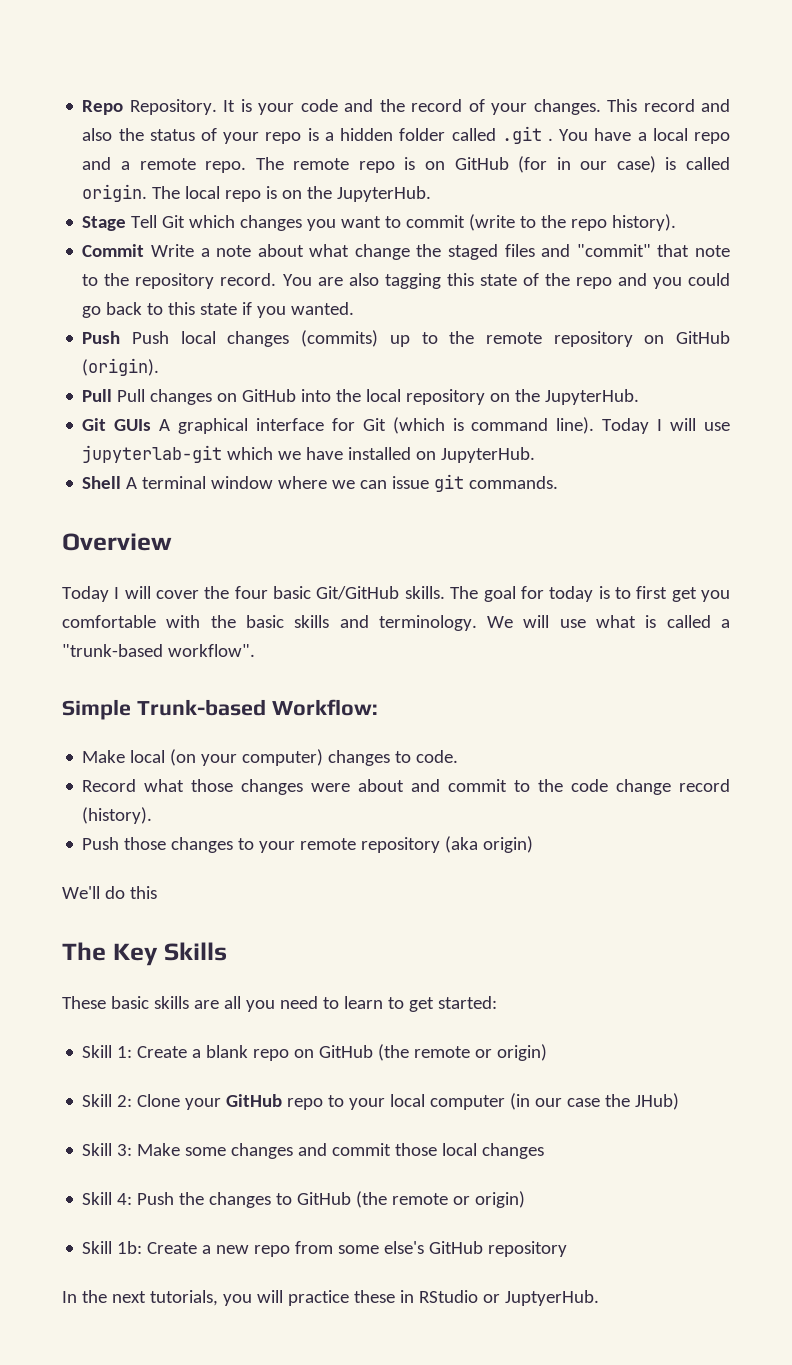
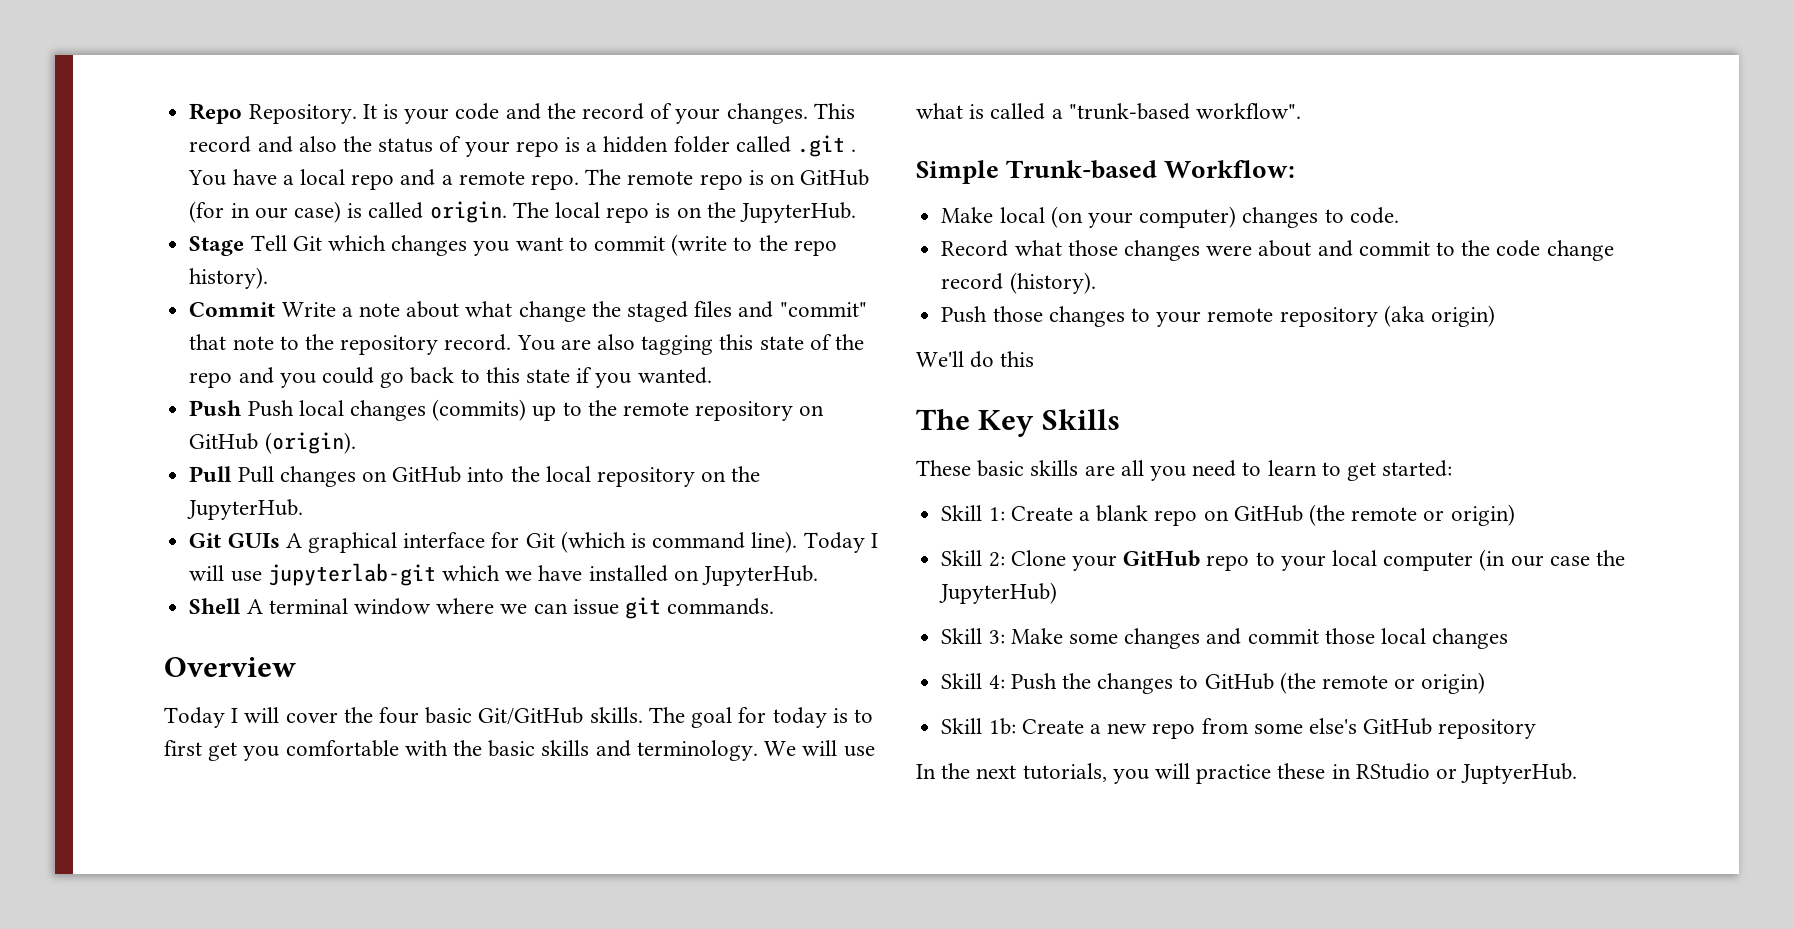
[635,1093,680,1110] JHub) -> [939,582,1058,604] JupyterHub)

